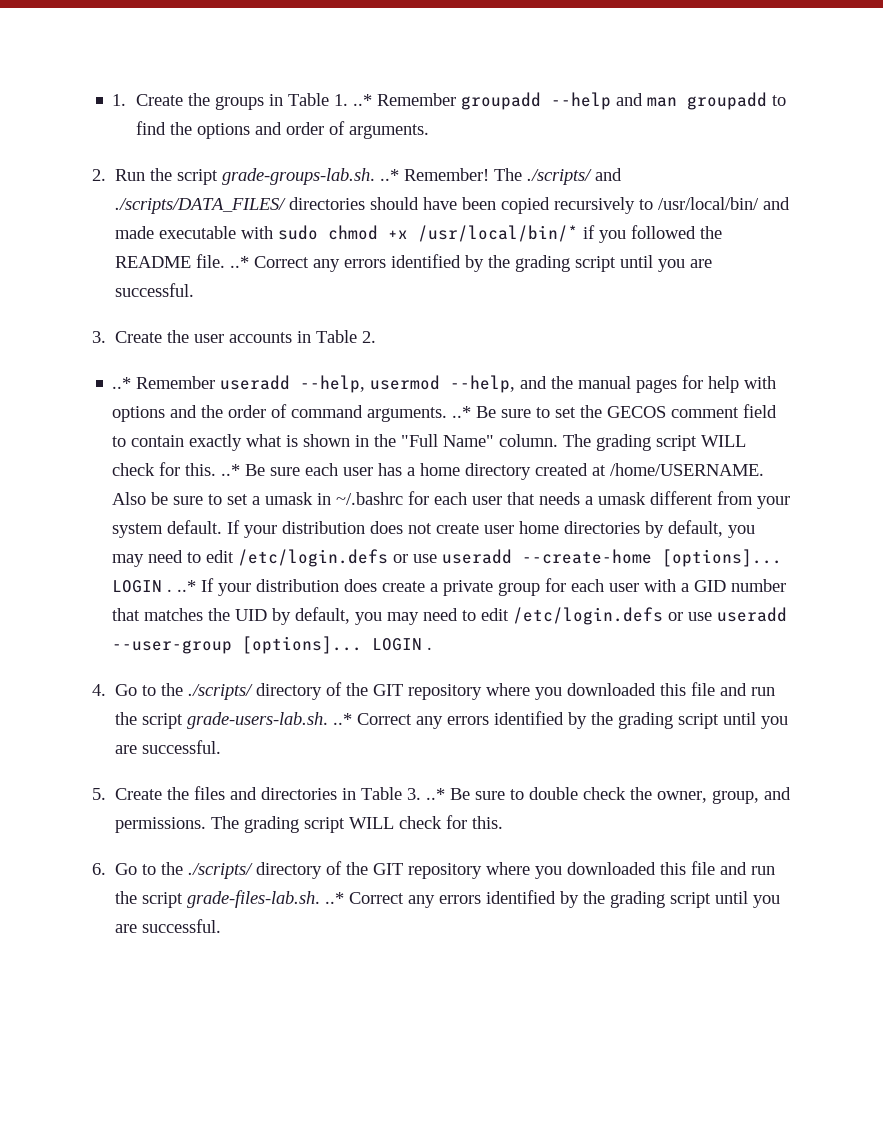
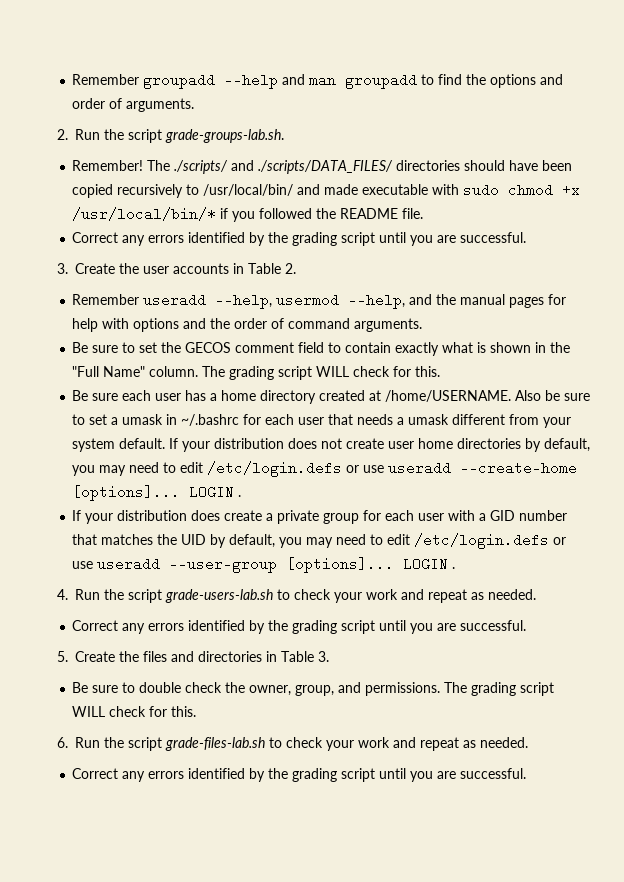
[112,93,372,110] 1. Create the groups in Table 1. ..* -> (72, 79) none
[380,169,400,181] ..* -> (284, 136) //
[230,256,250,268] ..* -> (424, 213) //
[112,377,132,389] ..* -> (296, 268) none
[452,406,472,418] ..* -> (423, 325) //
[221,464,241,476] ..* -> (441, 371) //
[177,580,197,592] ..* -> (242, 496) //
[115,682,776,700] [115,712,353,729] Go to the ./scripts/ directory of the GIT repository where you downloaded this file and run the script grade-users-lab.sh. ..* -> [75,589,536,603] Run the script grade-users-lab.sh to check your work and repeat as needed. //
[426,788,446,800] ..* -> (329, 656) //
[115,861,776,879] [115,890,345,908] Go to the ./scripts/ directory of the GIT repository where you downloaded this file and run the script grade-files-lab.sh. ..* -> [75,737,528,751] Run the script grade-files-lab.sh to check your work and repeat as needed. //

